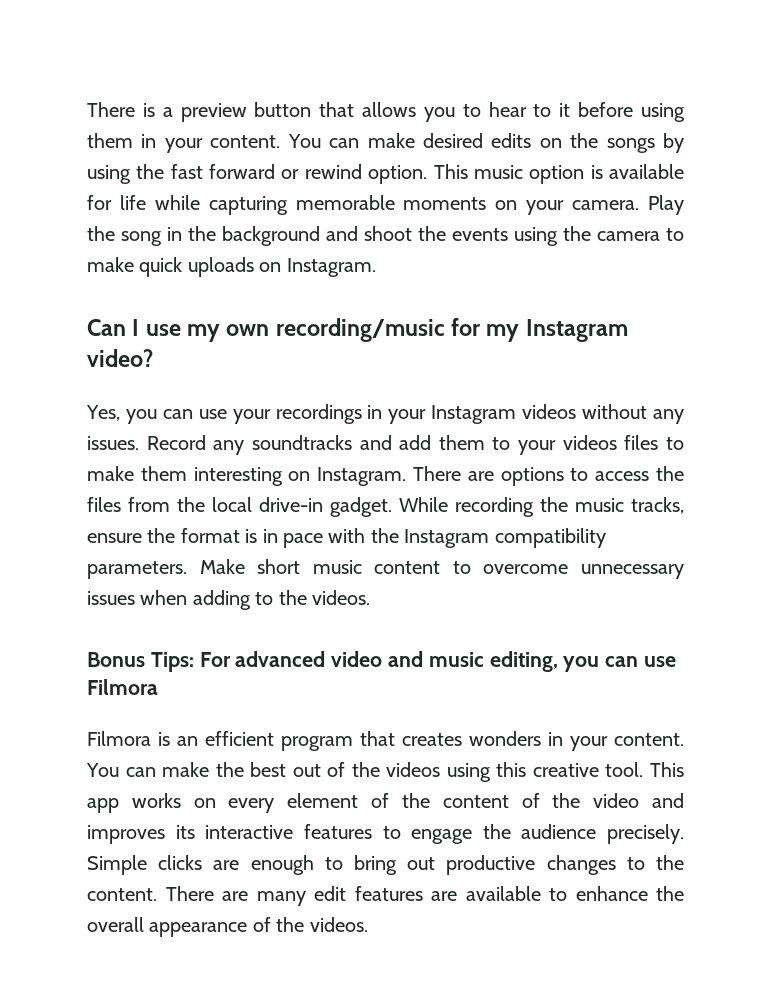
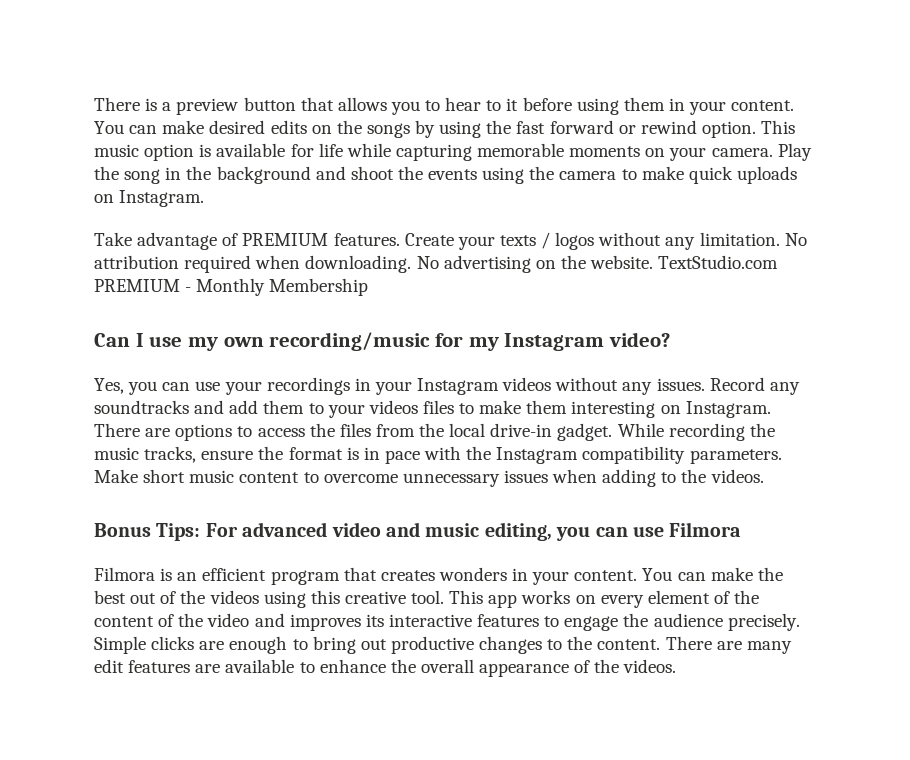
(376, 267) none -> [94,232,807,250] [94,255,779,273] [94,278,369,296] // Take advantage of PREMIUM features. Create your texts / logos without any limitation. No attribution required when downloading. No advertising on the website. TextStudio.com PREMIUM - Monthly Membership

